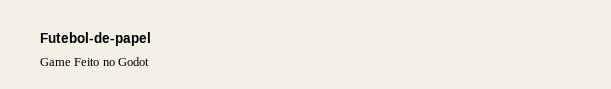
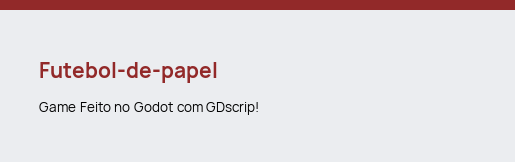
(150, 61) none -> [176,102,260,115] com GDscrip!

